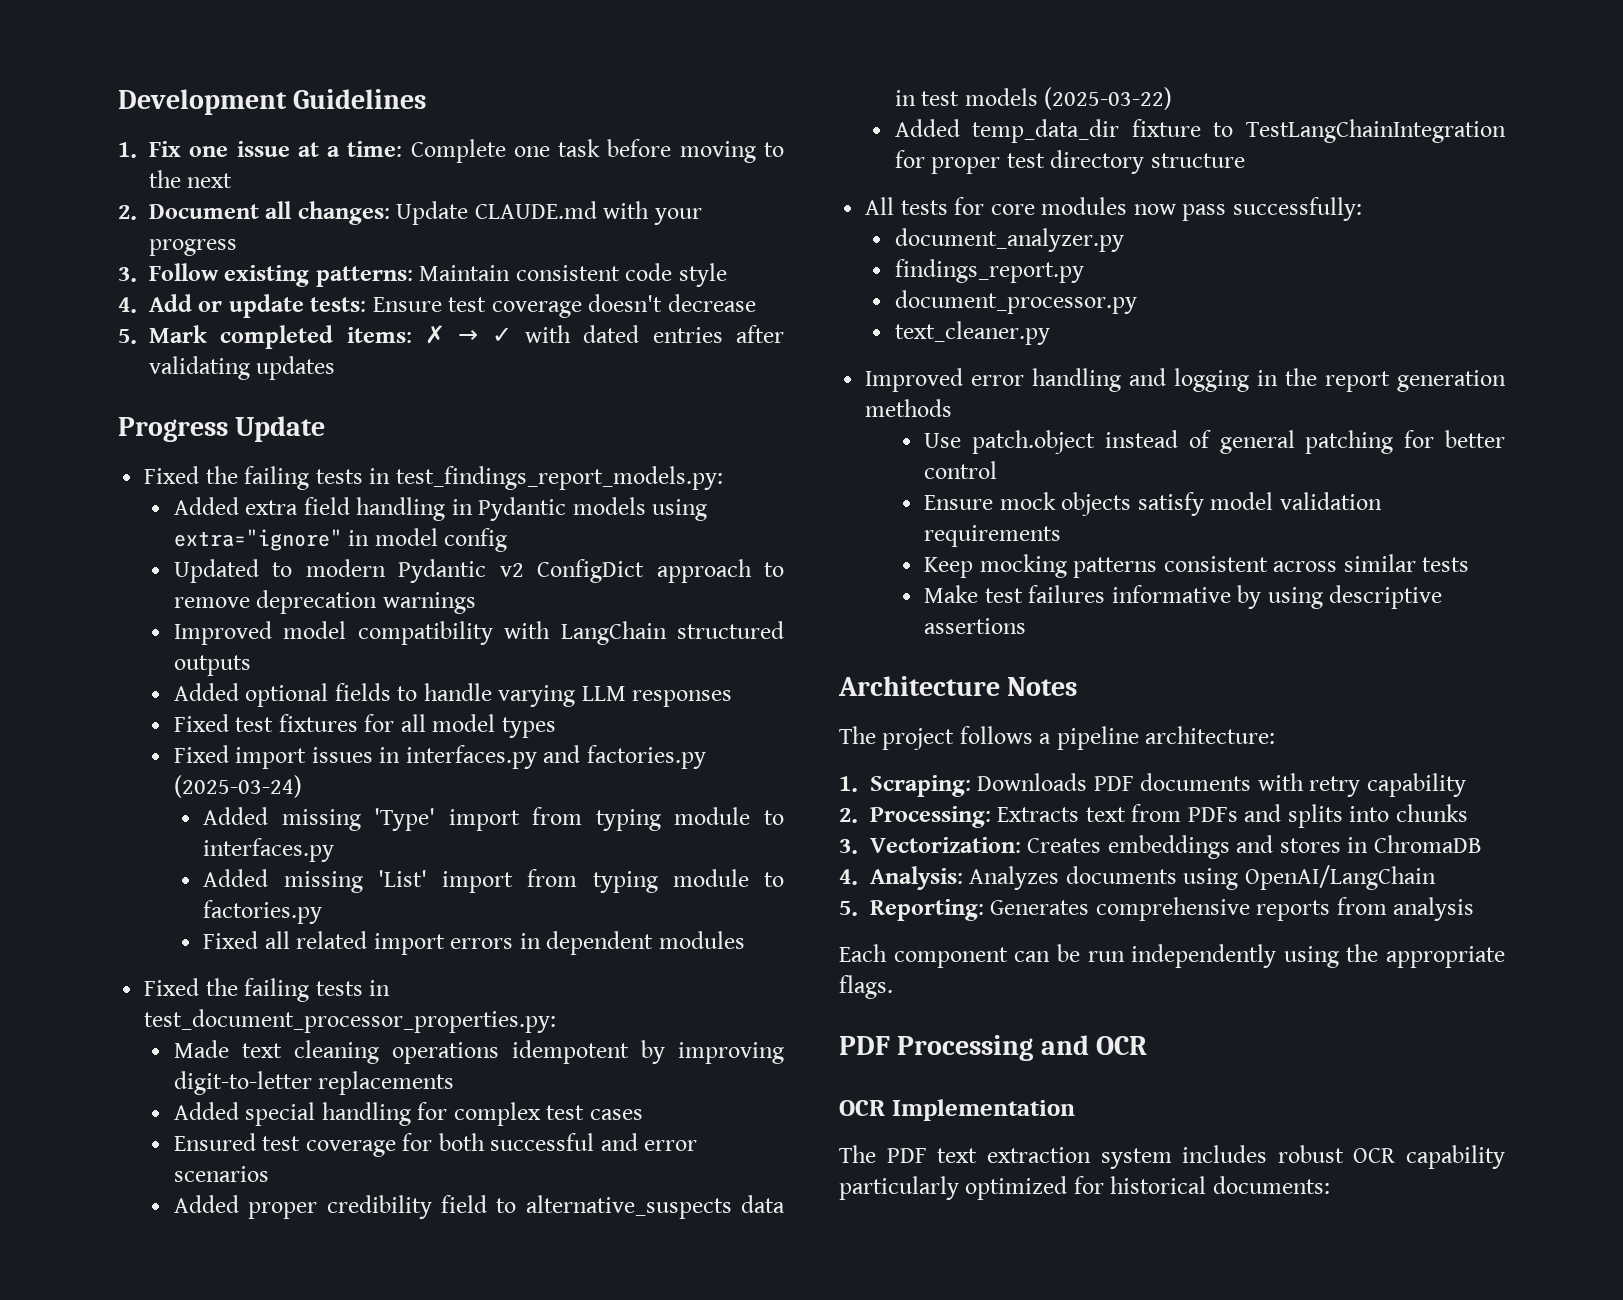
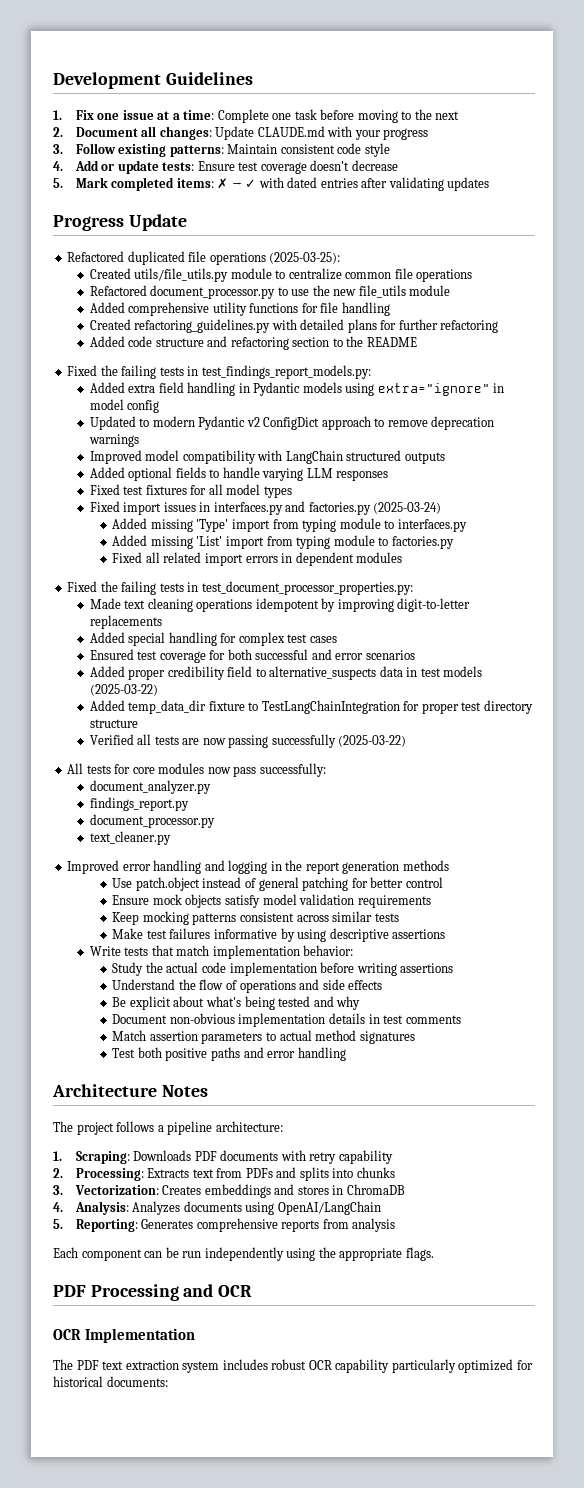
(326, 429) none -> [67,251,341,265] [89,268,473,282] [89,285,451,299] [89,302,390,316] [89,319,499,333] [89,336,417,350] // Refactored duplicated file operations (2025-03-25): // Created utils/file_utils.py module to centralize common file operations // Refactored document_processor.py to use the new file_utils module // Added comprehensive utility functions for file handling // Created refactoring_guidelines.py with detailed plans for further refactoring // Added code structure and refactoring section to the README
(1245, 160) none -> [89,734,407,748] // Verified all tests are now passing successfully (2025-03-22)
(1027, 626) none -> [89,945,354,959] [112,962,454,976] [112,979,383,993] [112,996,361,1010] [112,1013,461,1027] [112,1030,415,1044] [112,1047,346,1061] // Write tests that match implementation behavior: // Study the actual code implementation before writing assertions // Understand the flow of operations and side effects // Be explicit about what's being tested and why // Document non-obvious implementation details in test comments // Match assertion parameters to actual method signatures // Test both positive paths and error handling

